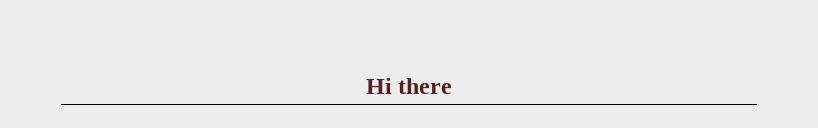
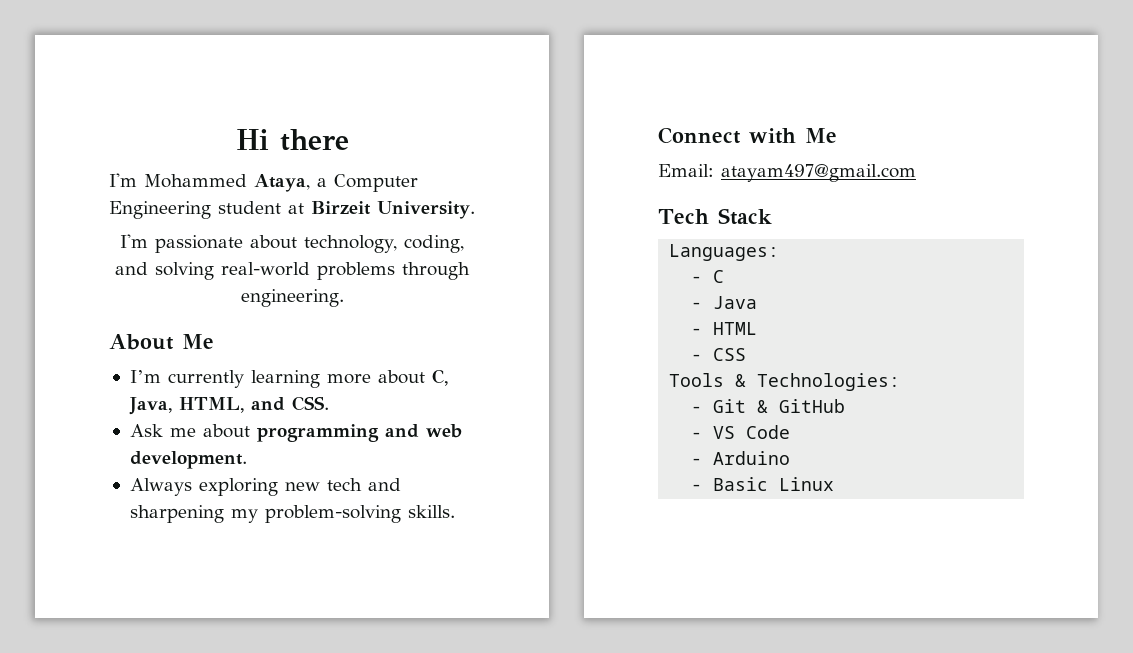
(453, 86) none -> [109,173,418,192] [109,201,475,219] [119,234,465,253] [115,262,470,280] [240,289,344,307] [109,334,214,350] [129,369,448,388] [128,396,329,415] [129,424,462,442] [129,451,247,469] [129,478,401,496] [129,505,455,523] [658,127,837,144] [658,164,916,182] [658,208,772,225] [669,244,780,261] [691,270,725,283] [691,296,758,309] [691,322,758,335] [691,348,747,361] [669,373,901,391] [691,399,846,413] [691,425,791,439] [691,451,791,465] [691,477,835,491] // I'm Mohammed Ataya, a Computer Engineering student at Birzeit University. // I'm passionate about technology, coding, and solving real-world problems through engineering. // About Me // I’m currently learning more about C, Java, HTML, and CSS. // Ask me about programming and web development. // Always exploring new tech and sharpening my problem-solving skills. // Connect with Me // Email: atayam497@gmail.com // Tech Stack // Languages: // - C // - Java // - HTML // - CSS // Tools & Technologies: // - Git & GitHub // - VS Code // - Arduino // - Basic Linux

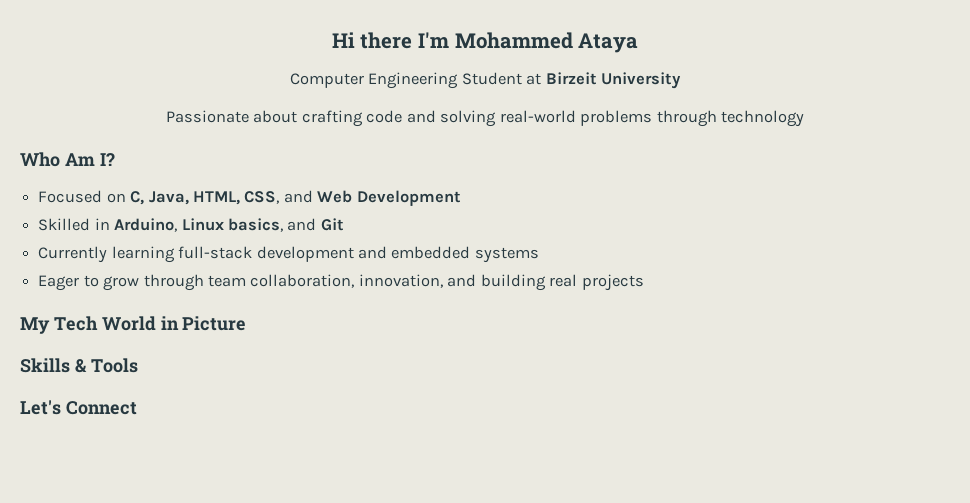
(349, 140) // -> (413, 40) none
[254,174,327,192] Ataya, a -> [578,33,639,53] Ataya //
[218,201,281,214] student -> [461,72,522,85] Student
[377,201,475,219] [119,234,465,253] University. // I'm passionate about technology, coding, -> [601,72,682,89] [165,110,403,127] University // Passionate about crafting code
[240,289,344,307] [109,334,214,350] [129,369,448,388] [128,396,329,415] [129,424,462,442] [129,451,247,469] [129,478,401,496] [129,505,455,523] [658,127,837,144] [658,164,916,182] [658,208,772,225] [669,244,780,261] [691,270,725,283] [691,296,758,309] [691,322,758,335] [691,348,747,361] [669,373,901,391] [691,399,846,413] [691,425,791,439] [691,451,791,465] [691,477,835,491] engineering. // About Me // I’m currently learning more about C, Java, HTML, and CSS. // Ask me about programming and web development. // Always exploring new tech and sharpening my problem-solving skills. // Connect with Me // Email: atayam497@gmail.com // Tech Stack // Languages: // - C // - Java // - HTML // - CSS // Tools & Technologies: // - Git & GitHub // - VS Code // - Arduino // - Basic Linux -> [721,110,805,127] [20,152,115,167] [38,190,461,206] [38,218,344,232] [38,246,539,263] [38,274,644,291] [20,316,247,334] [20,358,138,373] [20,400,137,415] technology // Who Am I? // Focused on C, Java, HTML, CSS, and Web Development // Skilled in Arduino, Linux basics, and Git // Currently learning full-stack development and embedded systems // Eager to grow through team collaboration, innovation, and building real projects // My Tech World in Picture // Skills & Tools // Let's Connect

